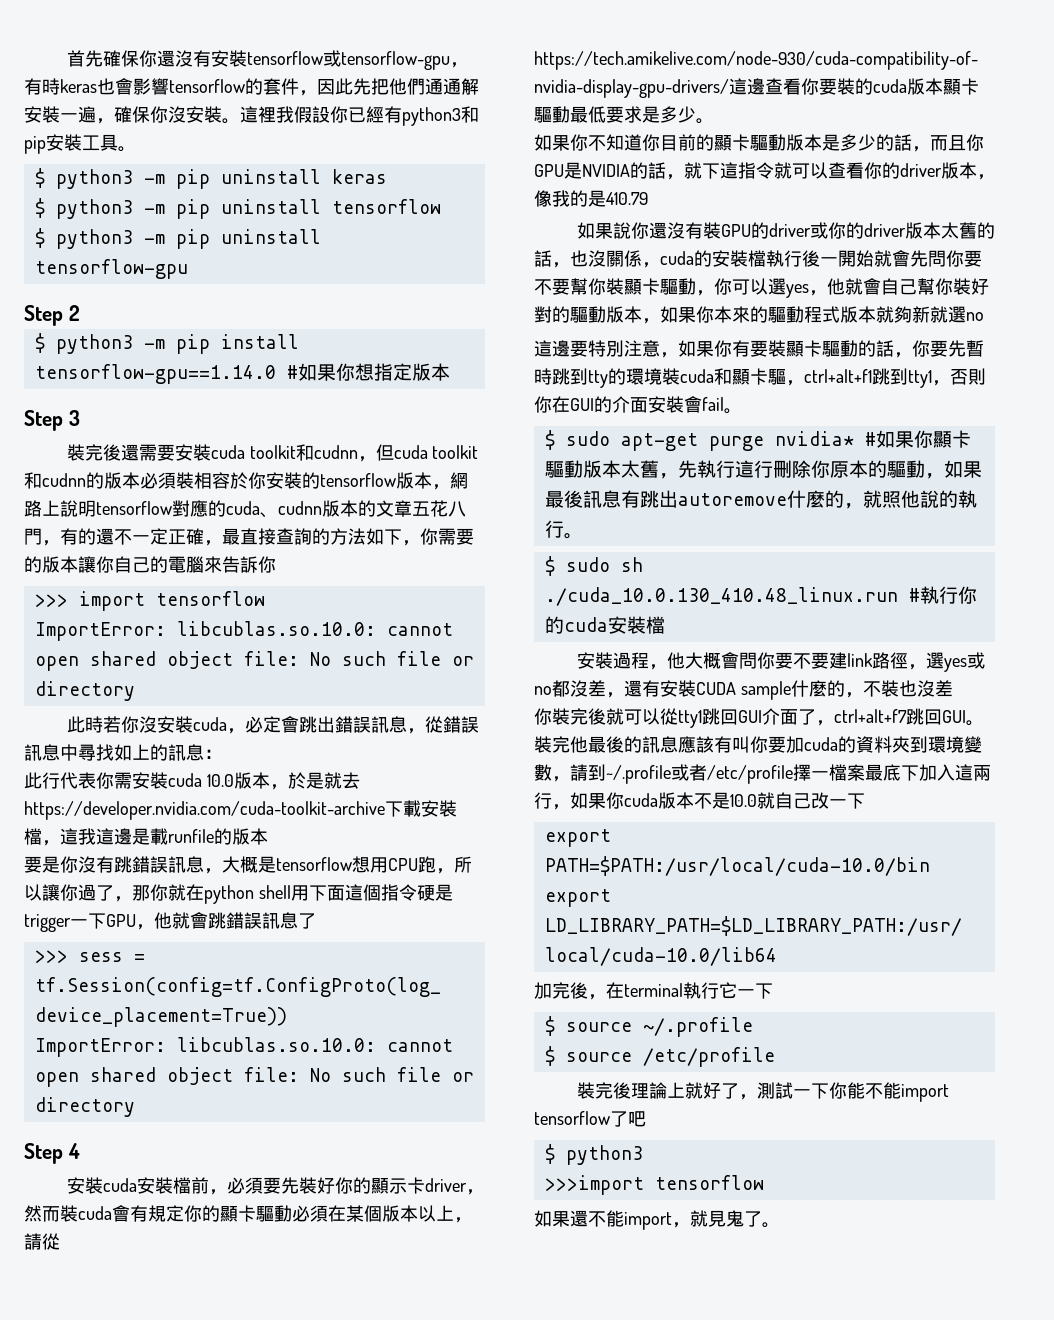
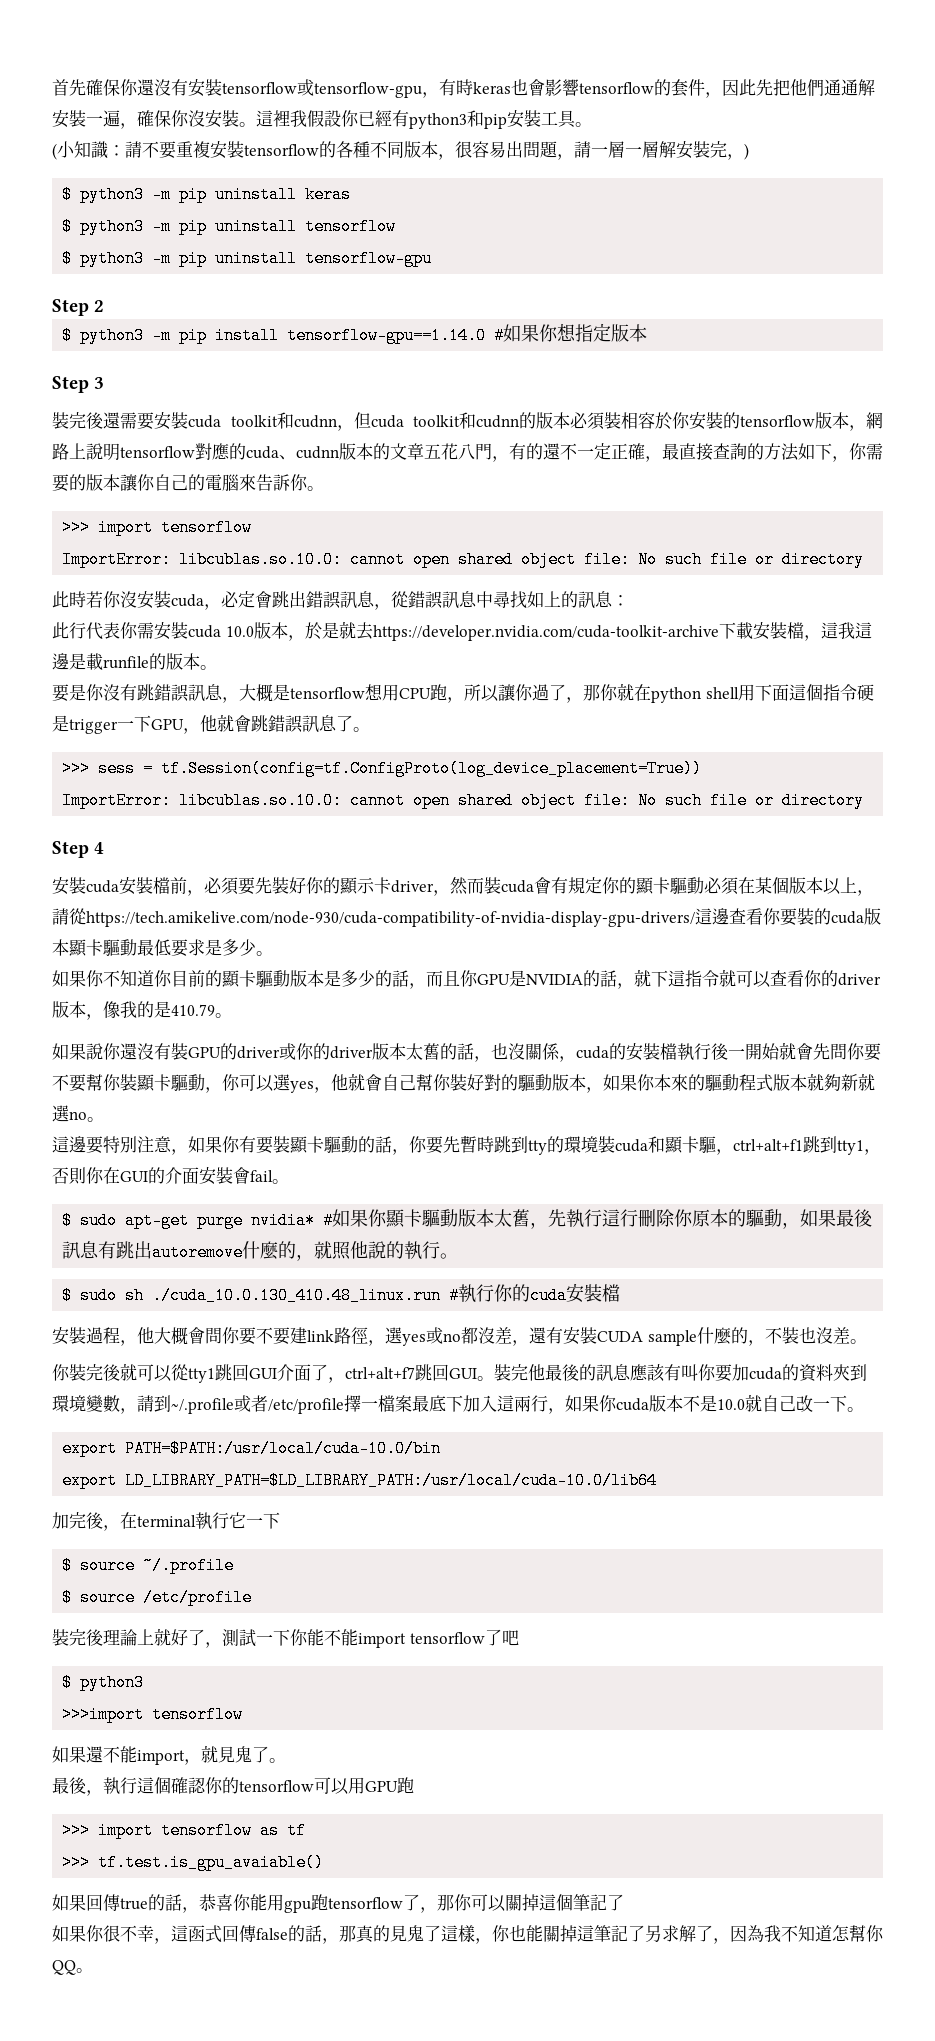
(136, 149) none -> [52,141,749,160] // (小知識：請不要重複安裝tensorflow的各種不同版本，很容易出問題，請一層一層解安裝完，)
(276, 564) none -> [307,486,324,491] 。
(268, 836) none -> [200,665,217,670] 。
(316, 921) none -> [353,727,370,732] 。
(648, 198) none -> [215,1013,232,1018] 。
(984, 316) none -> [87,1117,104,1122] 。
(953, 688) none -> [849,1339,867,1344] 。
(865, 801) none -> [847,1407,864,1412] 。
(780, 1225) none -> [52,1777,414,1796] [62,1822,307,1839] [62,1854,325,1871] [52,1894,624,1913] [52,1925,884,1944] [52,1960,93,1975] // 最後，執行這個確認你的tensorflow可以用GPU跑 // >>> import tensorflow as tf // >>> tf.test.is_gpu_avaiable() // 如果回傳true的話，恭喜你能用gpu跑tensorflow了，那你可以關掉這個筆記了 // 如果你很不幸，這函式回傳false的話，那真的見鬼了這樣，你也能關掉這筆記了另求解了，因為我不知道怎幫你QQ。

